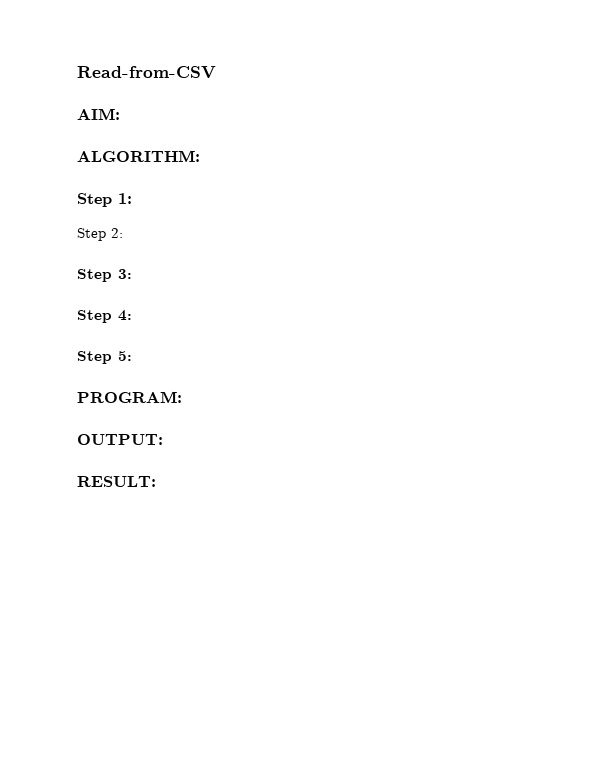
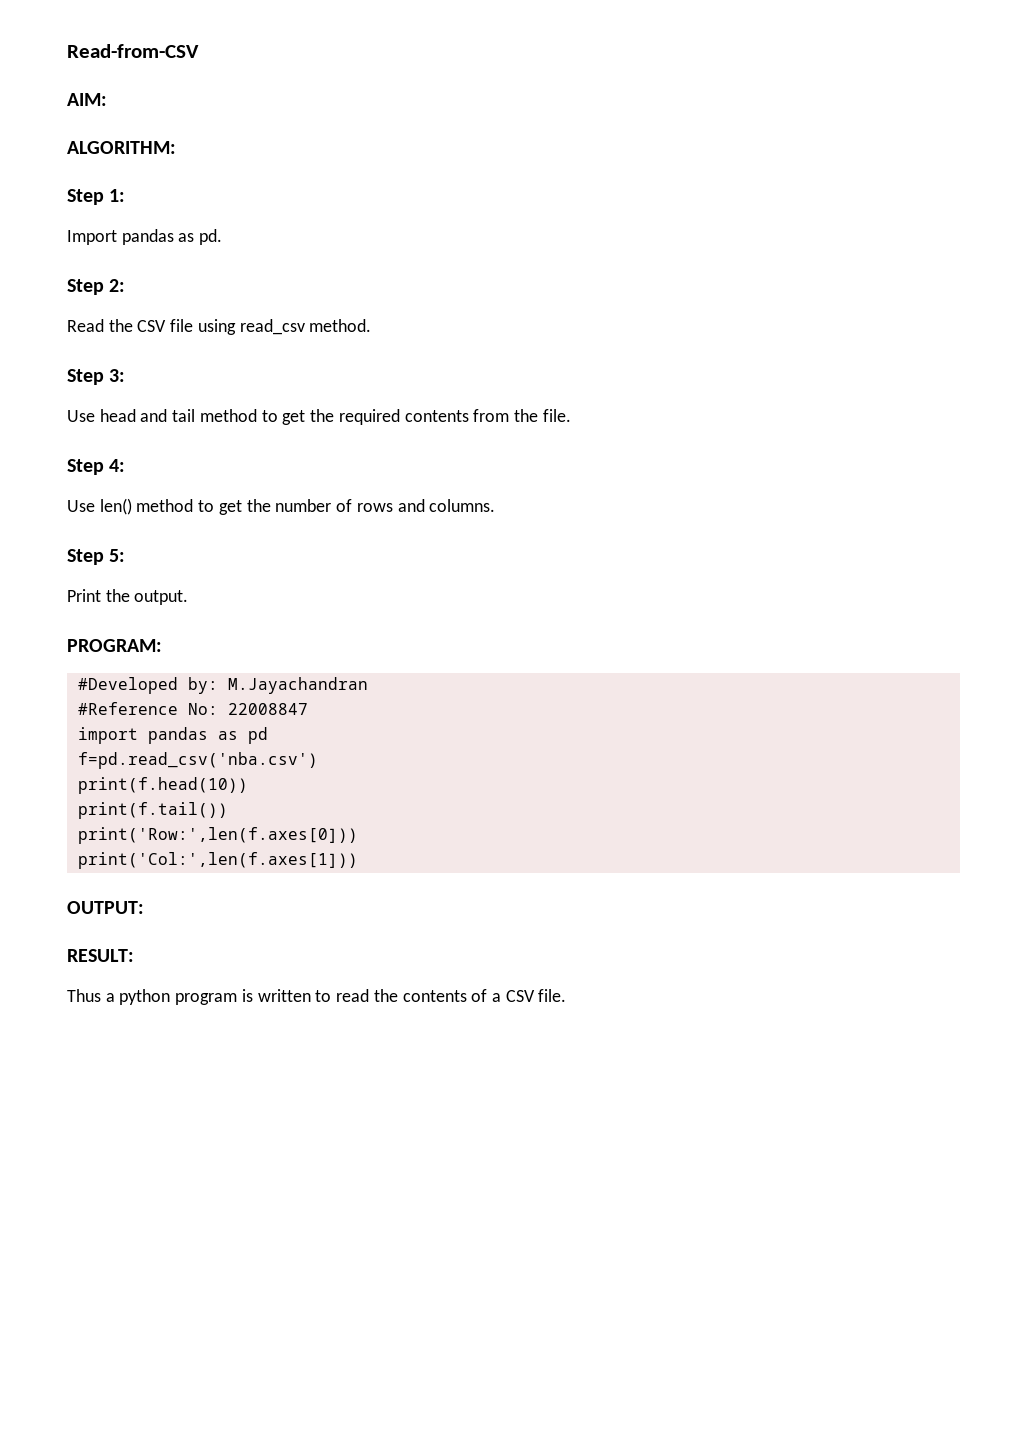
[77,228,123,241] [77,269,132,282] [77,310,132,323] [77,351,132,364] [77,391,182,403] [77,434,163,445] [77,476,156,487] Step 2: // Step 3: // Step 4: // Step 5: // PROGRAM: // OUTPUT: // RESULT: -> [67,229,223,245] [67,279,126,295] [67,319,372,335] [67,369,126,385] [67,409,571,425] [67,459,126,475] [67,498,496,515] [67,549,126,565] [67,589,189,605] [67,639,162,652] [77,677,368,694] [77,702,308,715] [77,727,268,744] [77,752,318,769] [77,777,248,794] [77,802,228,819] [77,827,358,844] [77,852,358,869] [67,901,144,914] [67,949,134,962] [67,989,567,1005] Import pandas as pd. // Step 2: // Read the CSV file using read_csv method. // Step 3: // Use head and tail method to get the required contents from the file. // Step 4: // Use len() method to get the number of rows and columns. // Step 5: // Print the output. // PROGRAM: // #Developed by: M.Jayachandran // #Reference No: 22008847 // import pandas as pd // f=pd.read_csv('nba.csv') // print(f.head(10)) // print(f.tail()) // print('Row:',len(f.axes[0])) // print('Col:',len(f.axes[1])) // OUTPUT: // RESULT: // Thus a python program is written to read the contents of a CSV file.

